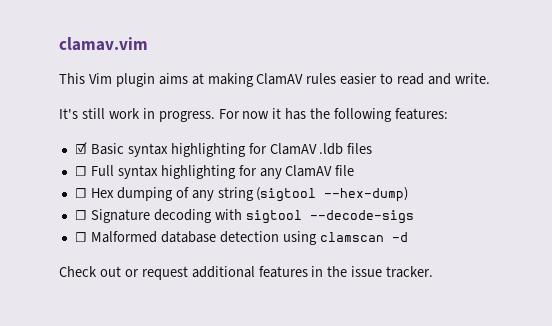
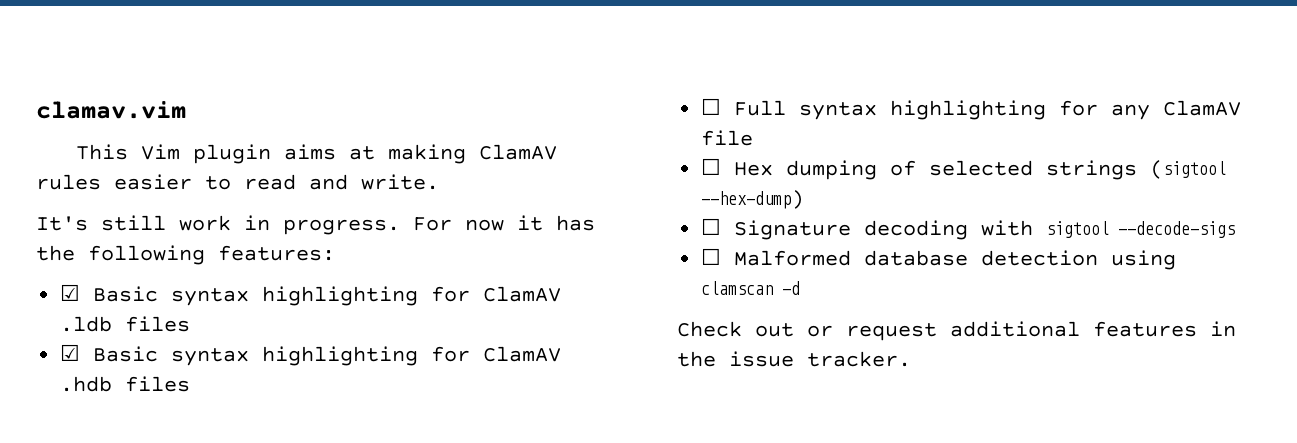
(373, 148) none -> [60,344,562,366] [60,376,191,392] // ☑ Basic syntax highlighting for ClamAV .hdb files
[191,187,254,201] any string -> [929,160,1138,180] selected strings

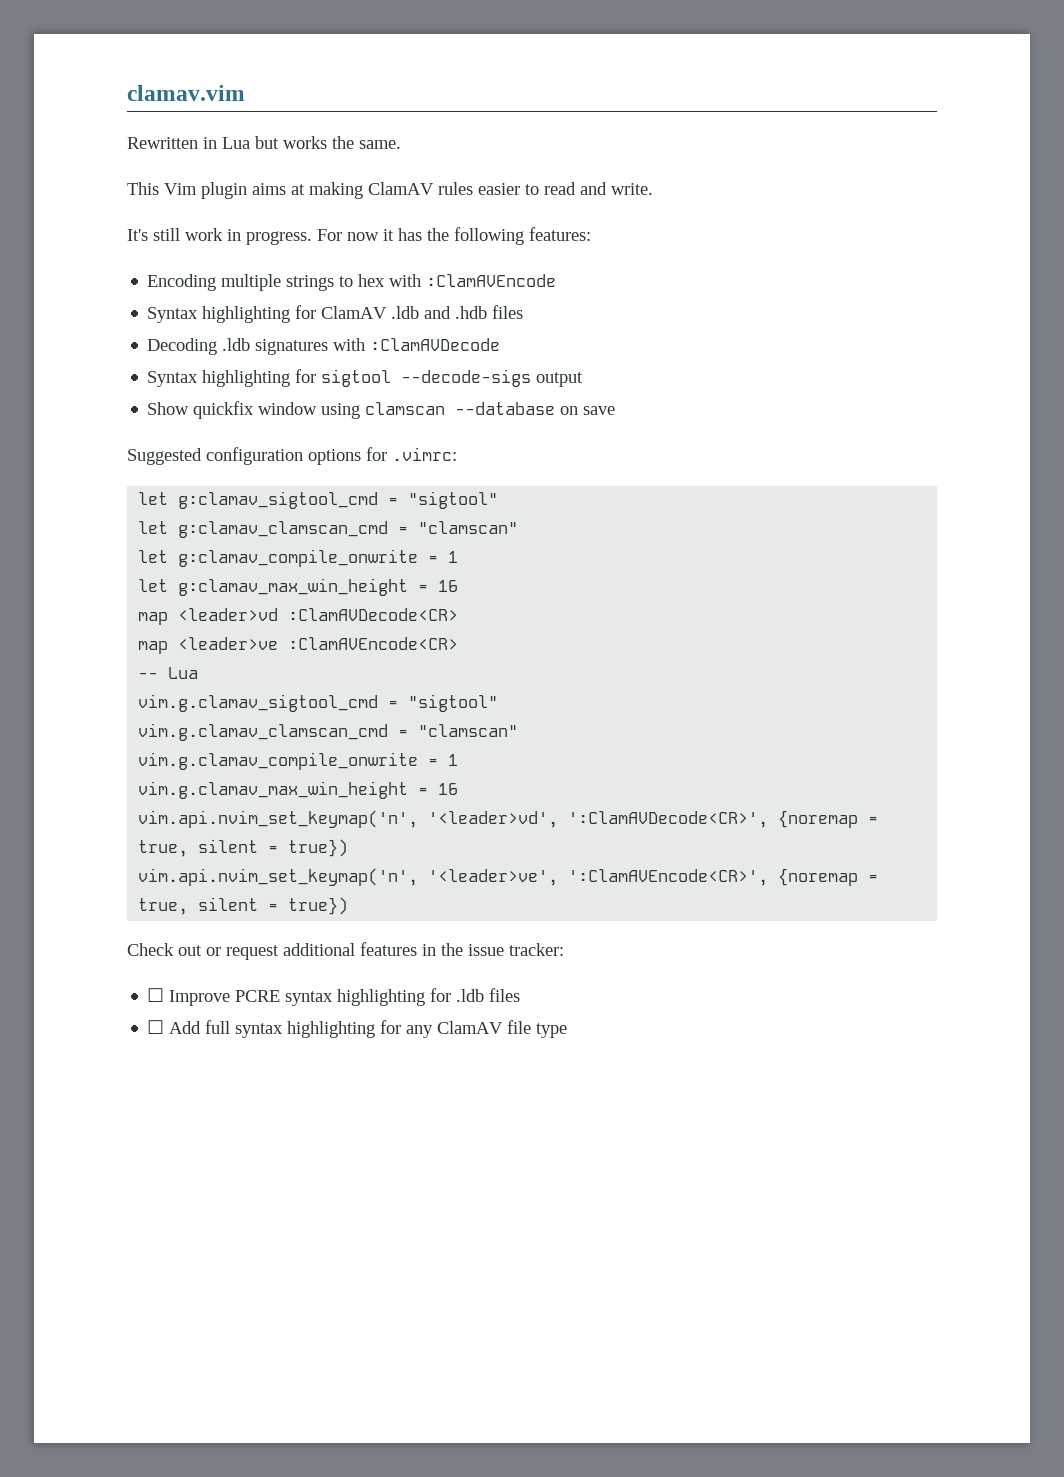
(186, 110) none -> [127,136,401,149] // Rewritten in Lua but works the same.
[60,284,562,306] [60,316,191,332] [60,344,562,366] [60,376,191,392] [701,98,1242,120] [701,130,754,146] [701,158,1227,180] [701,190,805,209] [701,218,1236,240] [701,248,1177,270] [701,281,801,295] ☑ Basic syntax highlighting for ClamAV .ldb files // ☑ Basic syntax highlighting for ClamAV .hdb files // ☐ Full syntax highlighting for any ClamAV file // ☐ Hex dumping of selected strings (sigtool --hex-dump) // ☐ Signature decoding with sigtool --decode-sigs // ☐ Malformed database detection using clamscan -d -> [147,274,557,291] [147,305,524,323] [147,338,501,355] [147,369,584,387] [147,401,616,419] [127,447,457,465] [138,491,499,509] [138,521,519,538] [138,549,459,567] [138,578,459,596] [138,608,459,625] [138,637,459,654] [138,667,199,679] [138,694,499,712] [138,723,519,741] [138,752,459,770] [138,781,459,799] [138,810,879,828] [138,839,349,857] [138,868,879,886] [138,897,349,915] Encoding multiple strings to hex with :ClamAVEncode // Syntax highlighting for ClamAV .ldb and .hdb files // Decoding .ldb signatures with :ClamAVDecode // Syntax highlighting for sigtool --decode-sigs output // Show quickfix window using clamscan --database on save // Suggested configuration options for .vimrc: // let g:clamav_sigtool_cmd = "sigtool" // let g:clamav_clamscan_cmd = "clamscan" // let g:clamav_compile_onwrite = 1 // let g:clamav_max_win_height = 16 // map <leader>vd :ClamAVDecode<CR> // map <leader>ve :ClamAVEncode<CR> // -- Lua // vim.g.clamav_sigtool_cmd = "sigtool" // vim.g.clamav_clamscan_cmd = "clamscan" // vim.g.clamav_compile_onwrite = 1 // vim.g.clamav_max_win_height = 16 // vim.api.nvim_set_keymap('n', '<leader>vd', ':ClamAVDecode<CR>', {noremap = true, silent = true}) // vim.api.nvim_set_keymap('n', '<leader>ve', ':ClamAVEncode<CR>', {noremap = true, silent = true})
[807,351,911,367] tracker. -> [509,943,564,956] [147,988,521,1006] [147,1020,568,1038] tracker: // ☐ Improve PCRE syntax highlighting for .ldb files // ☐ Add full syntax highlighting for any ClamAV file type

